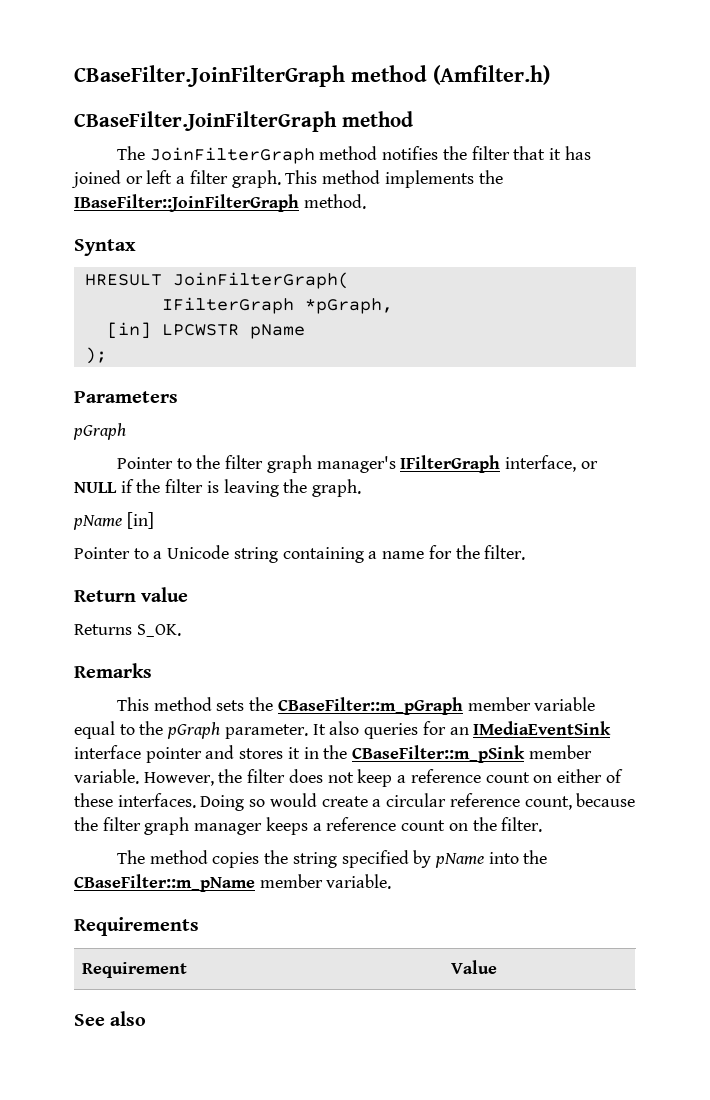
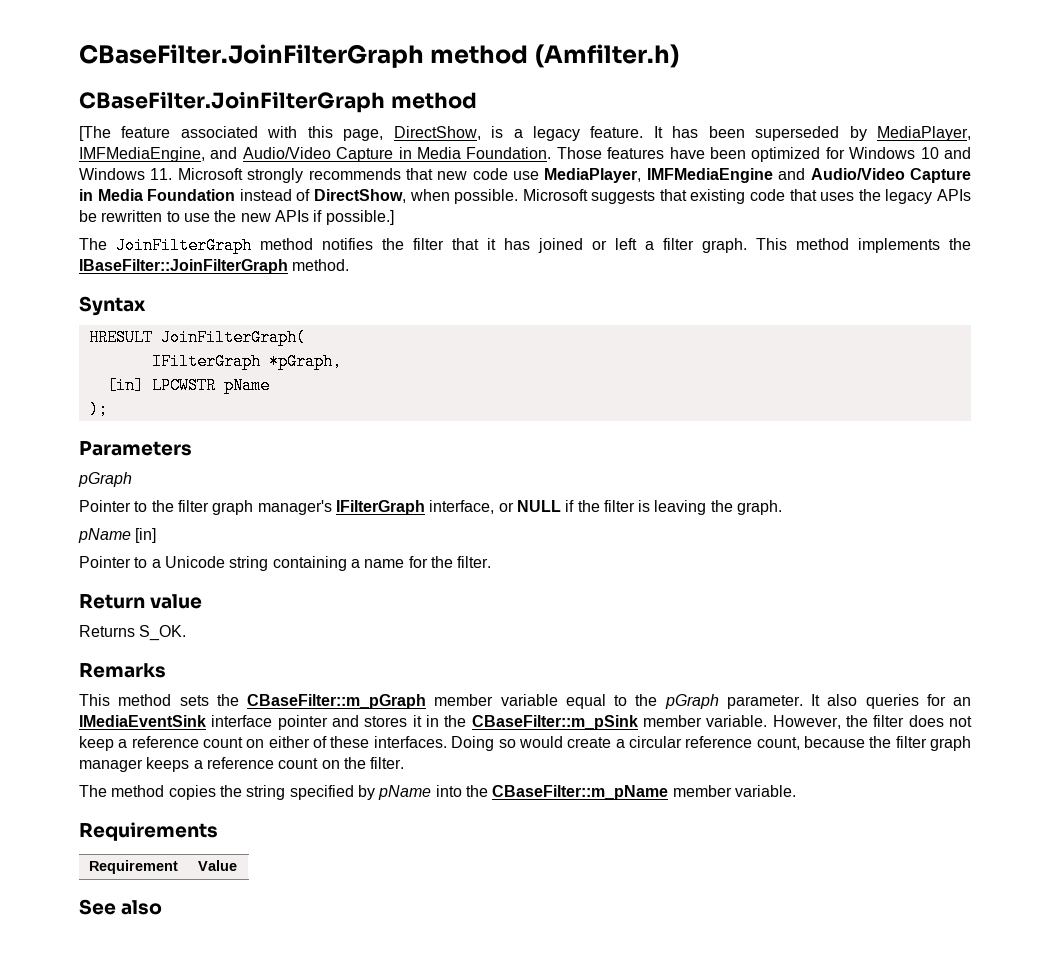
(413, 119) none -> [79,126,971,141] [79,147,971,162] [79,168,971,183] [79,189,972,204] [79,210,394,225] // [The feature associated with this page, DirectShow, is a legacy feature. It has been superseded by MediaPlayer, IMFMediaEngine, and Audio/Video Capture in Media Foundation. Those features have been optimized for Windows 10 and Windows 11. Microsoft strongly recommends that new code use MediaPlayer, IMFMediaEngine and Audio/Video Capture in Media Foundation instead of DirectShow, when possible. Microsoft suggests that existing code that uses the legacy APIs be rewritten to use the new APIs if possible.]

